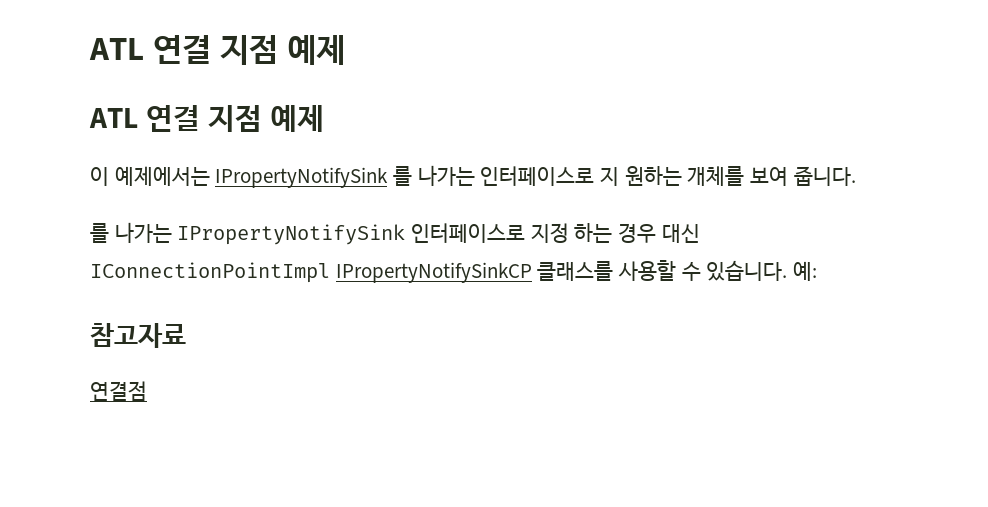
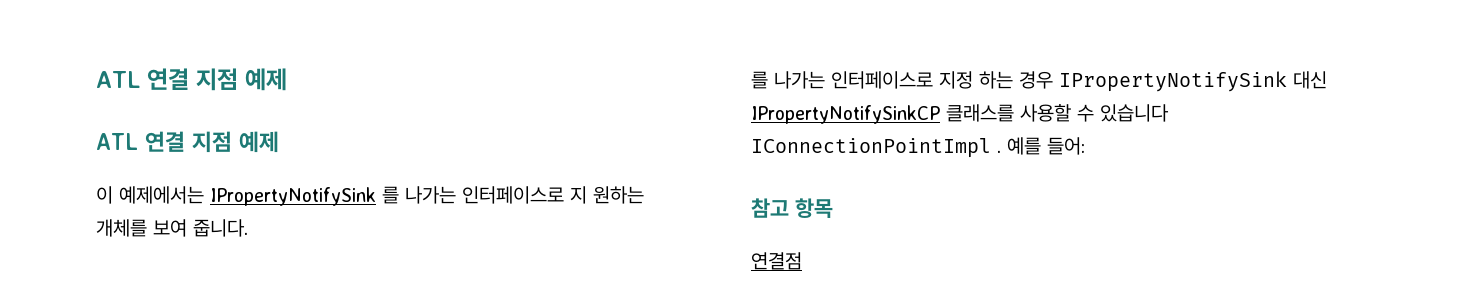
[177,224,406,245] IPropertyNotifySink -> (825, 80) none
[661,224,700,243] [90,262,330,283] 대신 IConnectionPointImpl -> [1059,71,1327,92] IPropertyNotifySink 대신
[706,260,818,281] [90,323,186,348] 있습니다. 예: // 참고자료 -> [1100,104,1169,122] [751,137,1085,158] [751,198,833,218] 있습니다 IConnectionPointImpl . 예를 들어: // 참고 항목

